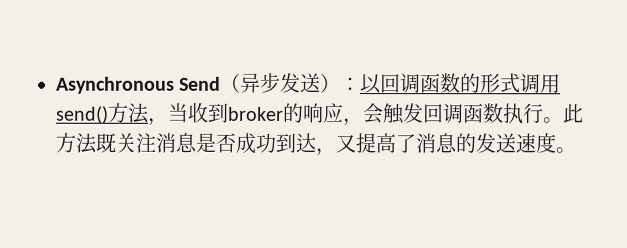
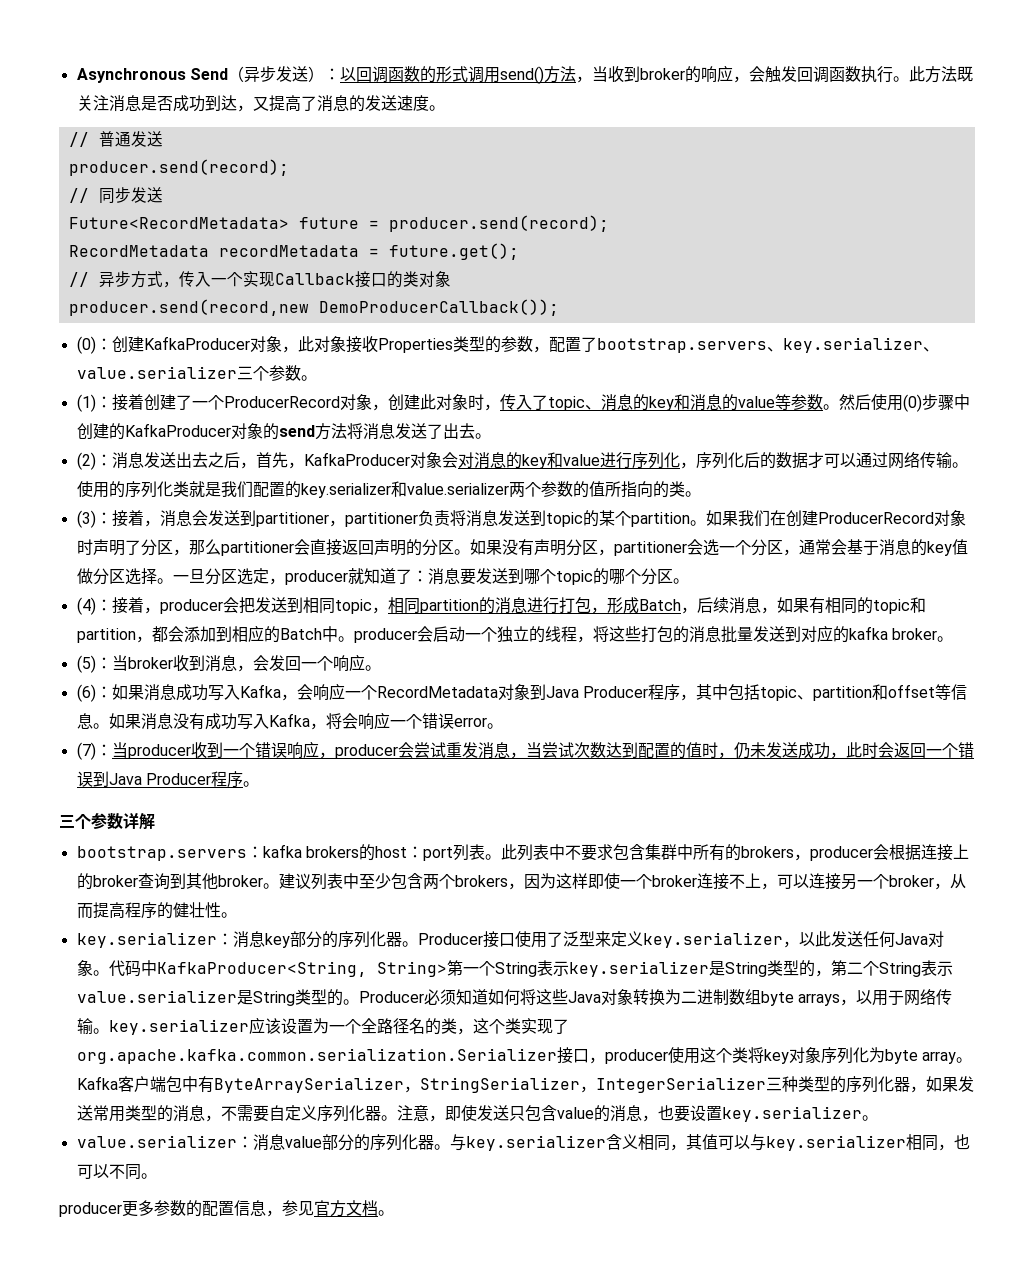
(576, 150) none -> [68,131,163,147] [68,159,289,176] [68,187,163,204] [68,215,609,232] [68,243,519,260] [68,271,451,288] [68,299,559,316] [76,336,939,354] [76,365,317,381] [76,394,970,412] [76,423,491,440] [76,451,968,470] [76,481,701,498] [76,510,966,528] [76,539,968,556] [76,568,689,585] [76,597,926,615] [76,625,953,643] [76,654,381,673] [76,683,967,702] [76,712,503,730] [76,741,974,760] [76,771,259,788] [59,812,155,830] [76,844,969,861] [76,873,966,890] [76,902,237,919] [76,931,944,948] [76,960,953,977] [76,988,952,1006] [76,1017,569,1035] [76,1047,972,1064] [76,1076,974,1093] [76,1105,878,1122] [76,1134,970,1151] [76,1164,157,1180] [59,1200,394,1217] // // 普通发送 // producer.send(record); // // 同步发送 // Future<RecordMetadata> future = producer.send(record); // RecordMetadata recordMetadata = future.get(); // // 异步方式，传入一个实现Callback接口的类对象 // producer.send(record,new DemoProducerCallback()); // (0)：创建KafkaProducer对象，此对象接收Properties类型的参数，配置了bootstrap.servers、key.serializer、value.serializer三个参数。 // (1)：接着创建了一个ProducerRecord对象，创建此对象时，传入了topic、消息的key和消息的value等参数。然后使用(0)步骤中创建的KafkaProducer对象的send方法将消息发送了出去。 // (2)：消息发送出去之后，首先，KafkaProducer对象会对消息的key和value进行序列化，序列化后的数据才可以通过网络传输。使用的序列化类就是我们配置的key.serializer和value.serializer两个参数的值所指向的类。 // (3)：接着，消息会发送到partitioner，partitioner负责将消息发送到topic的某个partition。如果我们在创建ProducerRecord对象时声明了分区，那么partitioner会直接返回声明的分区。如果没有声明分区，partitioner会选一个分区，通常会基于消息的key值做分区选择。一旦分区选定，producer就知道了：消息要发送到哪个topic的哪个分区。 // (4)：接着，producer会把发送到相同topic，相同partition的消息进行打包，形成Batch，后续消息，如果有相同的topic和partition，都会添加到相应的Batch中。producer会启动一个独立的线程，将这些打包的消息批量发送到对应的kafka broker。 // (5)：当broker收到消息，会发回一个响应。 // (6)：如果消息成功写入Kafka，会响应一个RecordMetadata对象到Java Producer程序，其中包括topic、partition和offset等信息。如果消息没有成功写入Kafka，将会响应一个错误error。 // (7)：当producer收到一个错误响应，producer会尝试重发消息，当尝试次数达到配置的值时，仍未发送成功，此时会返回一个错误到Java Producer程序。 // 三个参数详解 // bootstrap.servers：kafka brokers的host：port列表。此列表中不要求包含集群中所有的brokers，producer会根据连接上的broker查询到其他broker。建议列表中至少包含两个brokers，因为这样即使一个broker连接不上，可以连接另一个broker，从而提高程序的健壮性。 // key.serializer：消息key部分的序列化器。Producer接口使用了泛型来定义key.serializer，以此发送任何Java对象。代码中KafkaProducer<String, String>第一个String表示key.serializer是String类型的，第二个String表示value.serializer是String类型的。Producer必须知道如何将这些Java对象转换为二进制数组byte arrays，以用于网络传输。key.serializer应该设置为一个全路径名的类，这个类实现了org.apache.kafka.common.serialization.Serializer接口，producer使用这个类将key对象序列化为byte array。Kafka客户端包中有ByteArraySerializer，StringSerializer，IntegerSerializer三种类型的序列化器，如果发送常用类型的消息，不需要自定义序列化器。注意，即使发送只包含value的消息，也要设置key.serializer。 // value.serializer：消息value部分的序列化器。与key.serializer含义相同，其值可以与key.serializer相同，也可以不同。 // producer更多参数的配置信息，参见官方文档。

